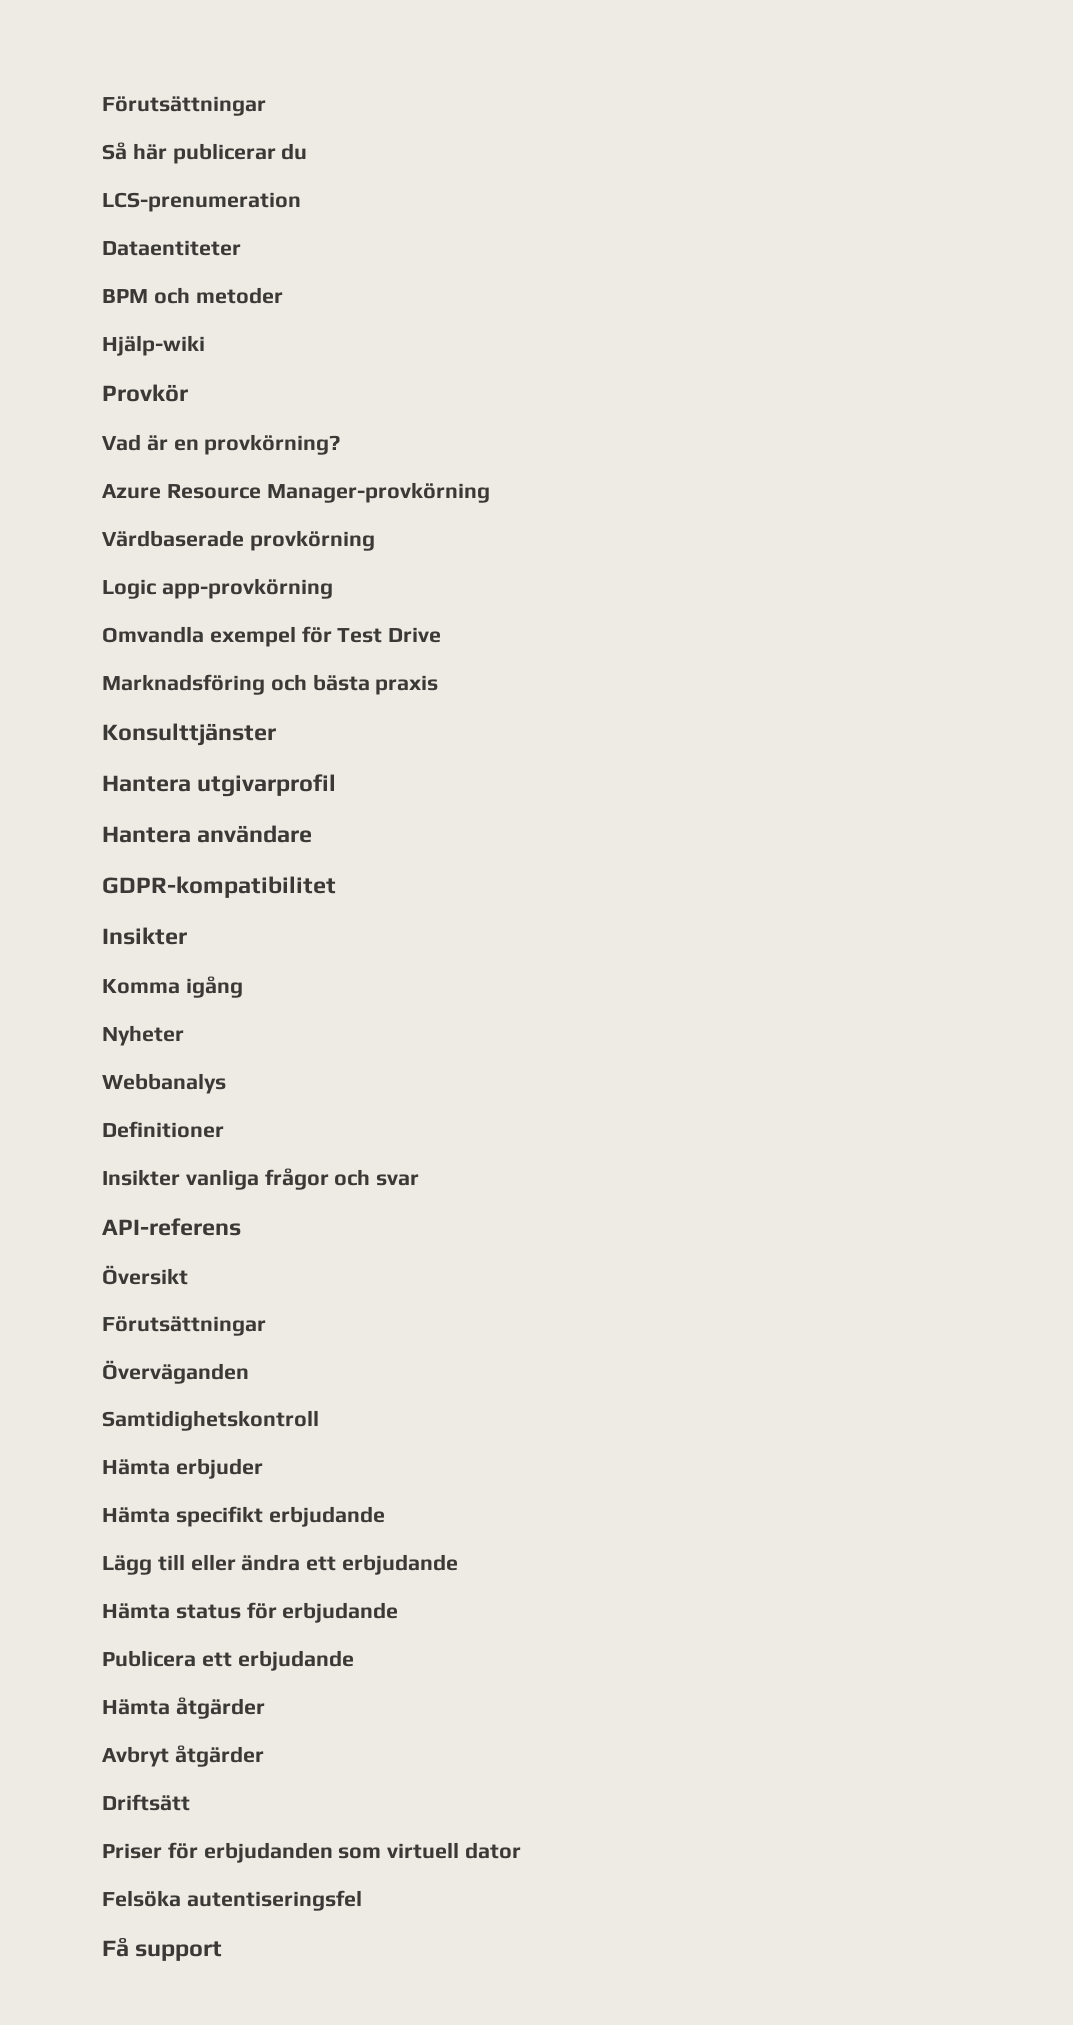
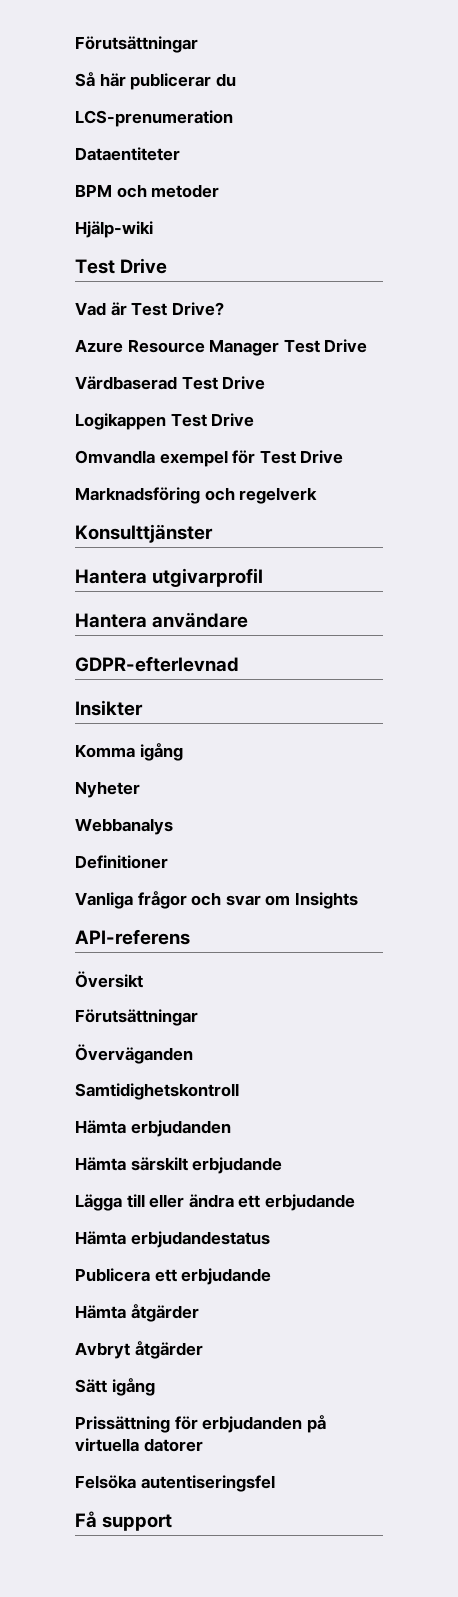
[102,384,188,402] Provkör -> [75,258,168,274] Test Drive
[173,434,341,455] en provkörning? -> [131,302,224,316] Test Drive?
[266,482,490,503] [102,530,375,551] [102,578,333,599] Manager-provkörning // Värdbaserade provkörning // Logic app-provkörning -> [209,339,368,356] [75,376,266,390] [75,413,255,430] Manager Test Drive // Värdbaserad Test Drive // Logikappen Test Drive
[312,674,439,695] bästa praxis -> [239,487,318,504] regelverk
[102,876,336,898] GDPR-kompatibilitet -> [75,656,239,672] GDPR-efterlevnad
[102,1169,259,1190] Insikter vanliga -> [75,892,133,909] Vanliga
(420, 1180) none -> [265,892,358,909] om Insights
[175,1458,263,1479] [102,1506,385,1527] [102,1555,152,1575] erbjuder // Hämta specifikt erbjudande // Lägg -> [130,1120,231,1137] [75,1157,283,1174] [75,1194,122,1211] erbjudanden // Hämta särskilt erbjudande // Lägga
[175,1602,399,1623] status för erbjudande -> [130,1231,270,1248] erbjudandestatus
[102,1794,190,1811] [102,1842,522,1863] Driftsätt // Priser för erbjudanden som virtuell dator -> [75,1378,155,1396] [75,1415,326,1433] [75,1438,203,1452] Sätt igång // Prissättning för erbjudanden på virtuella datorer

